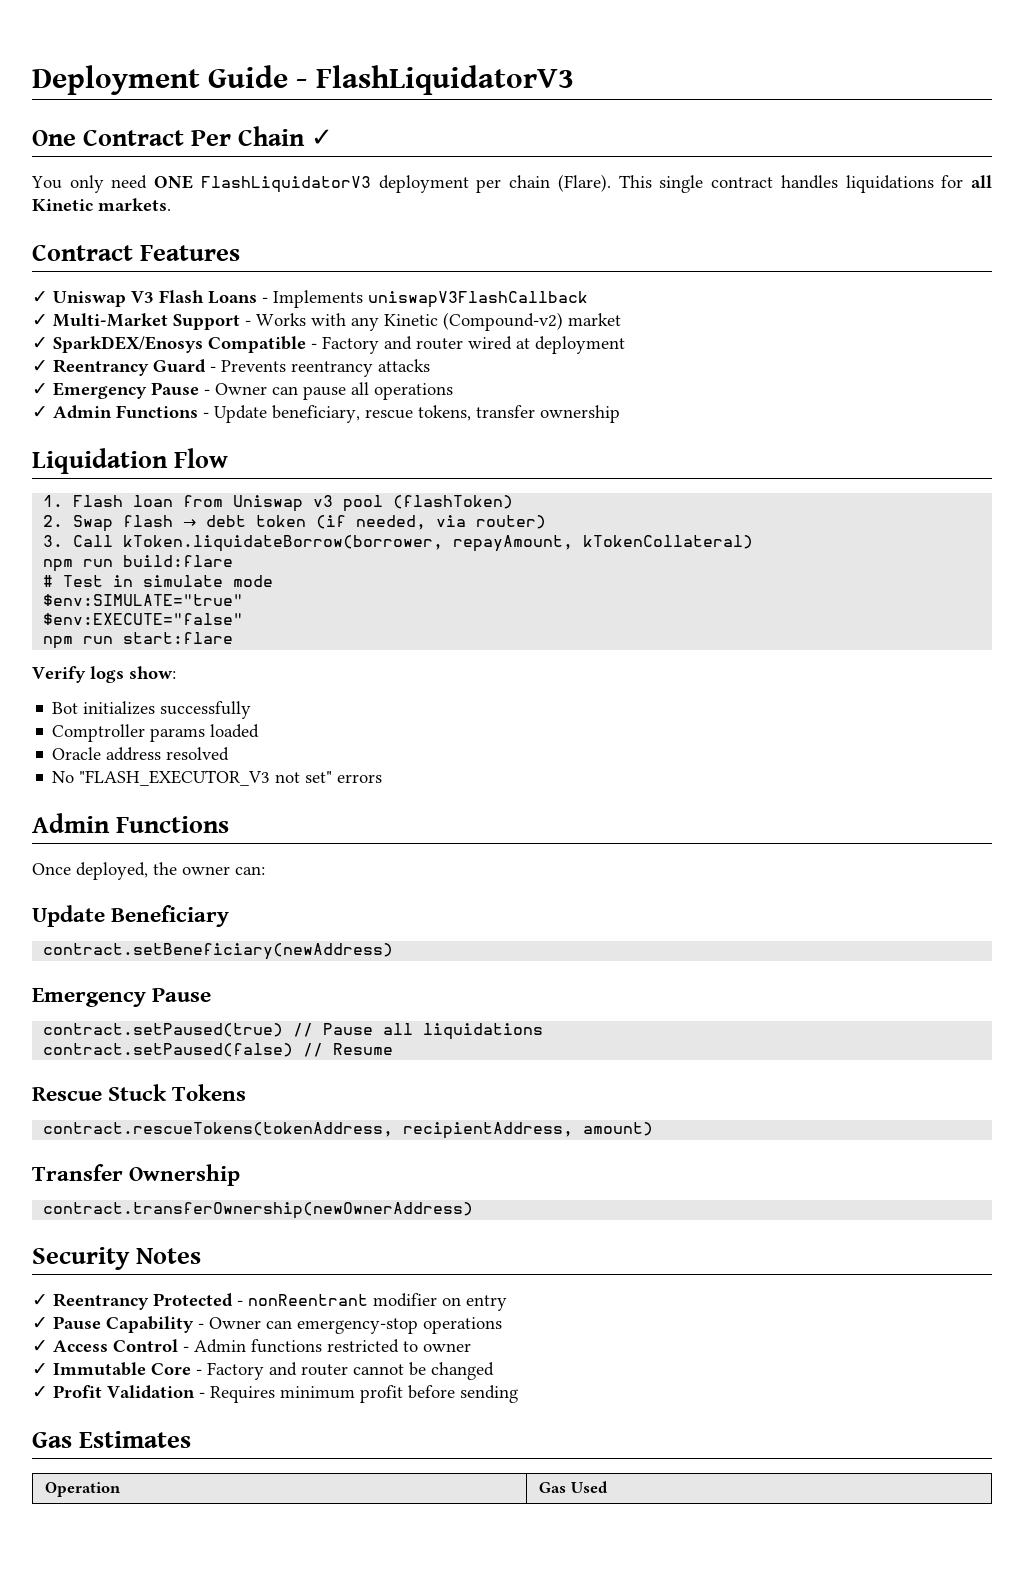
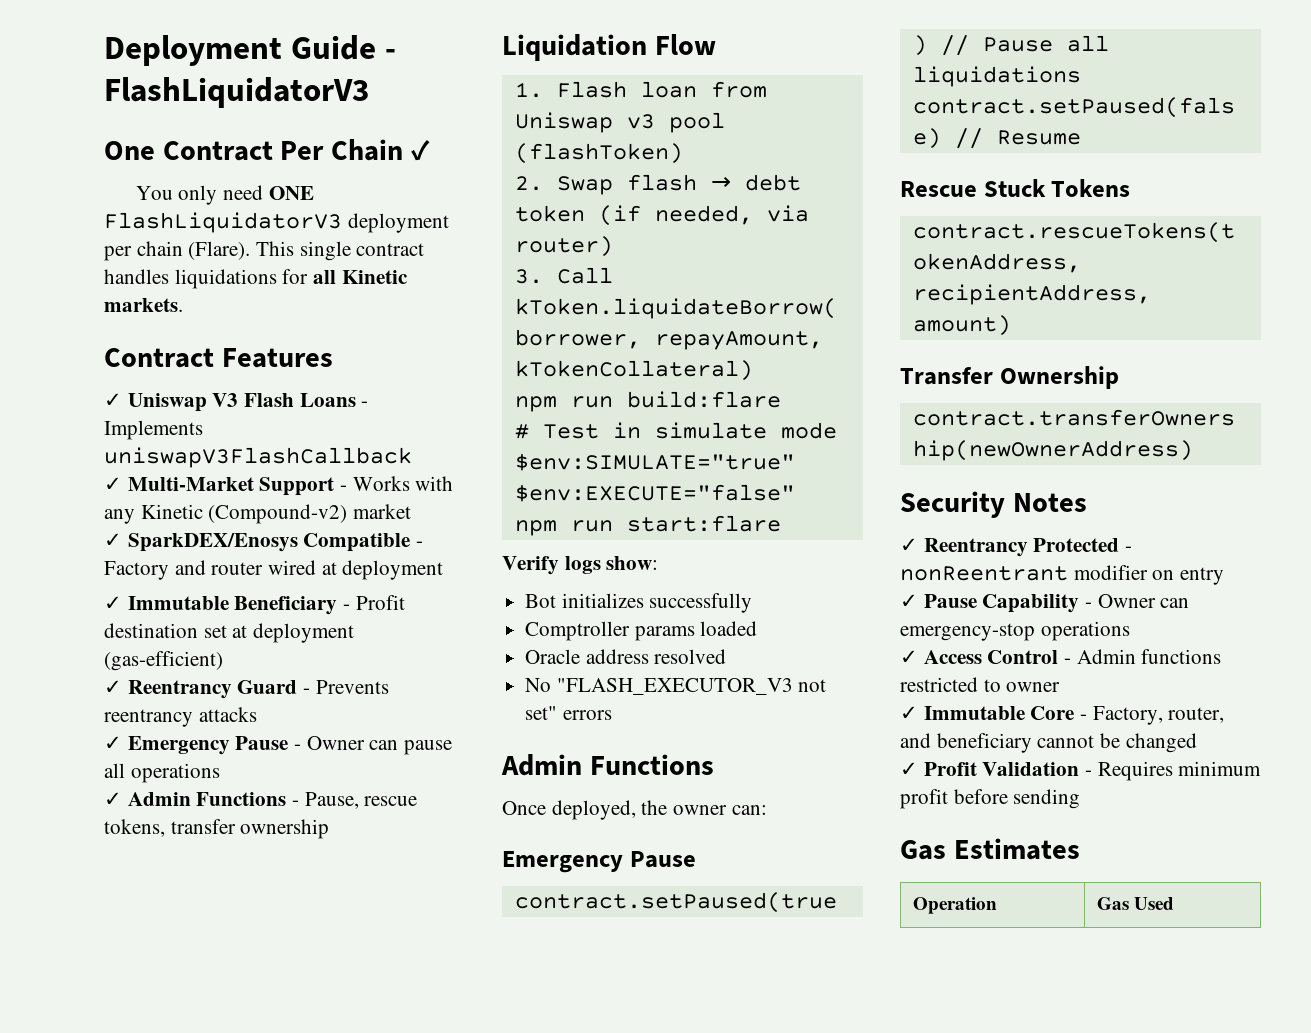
(625, 345) none -> [104,595,405,615] [104,623,355,643] [104,651,223,671] // ✓ Immutable Beneficiary - Profit destination set at deployment (gas-efficient)
[214,405,360,423] Update beneficiary, -> [304,792,359,809] Pause,
[32,905,230,927] [43,943,394,960] // Update Beneficiary // contract.setBeneficiary(newAddress) -> (767, 810) none
[207,1362,348,1380] Factory and router -> [1092,706,1225,725] [900,733,1032,753] Factory, router, and beneficiary

